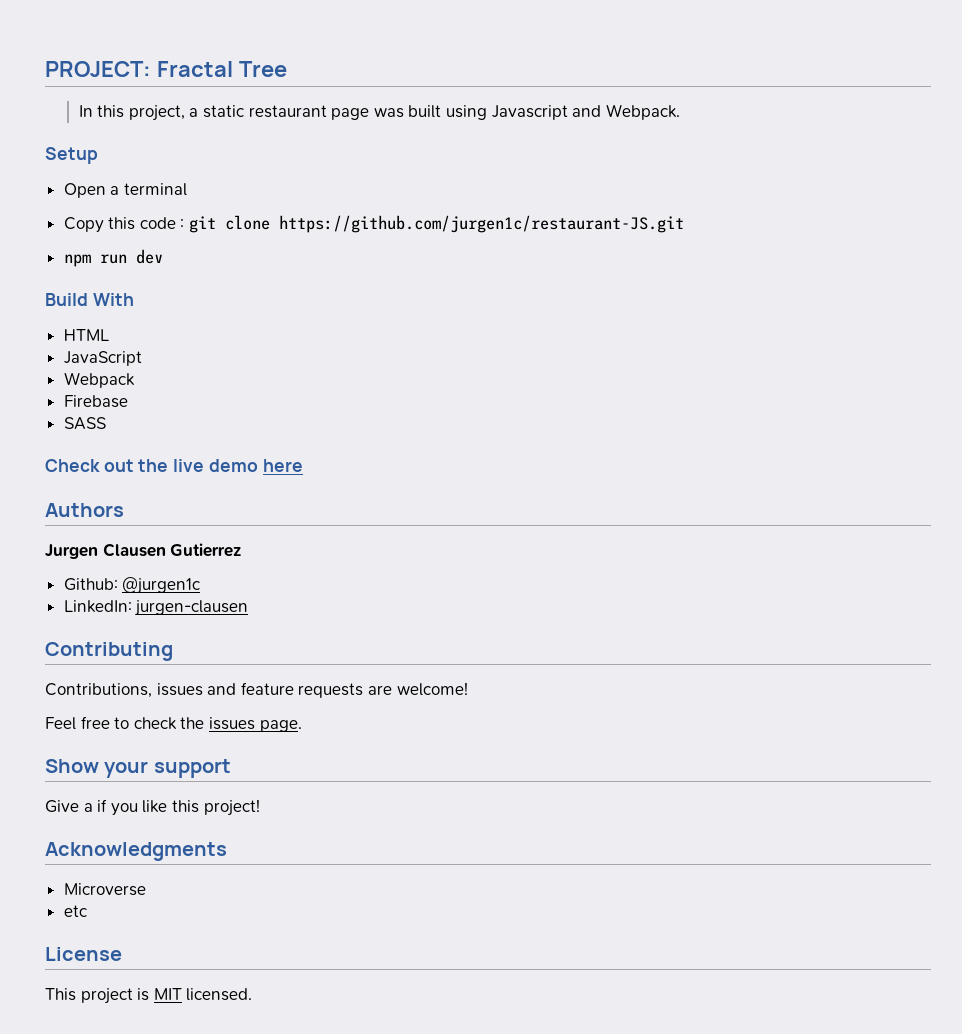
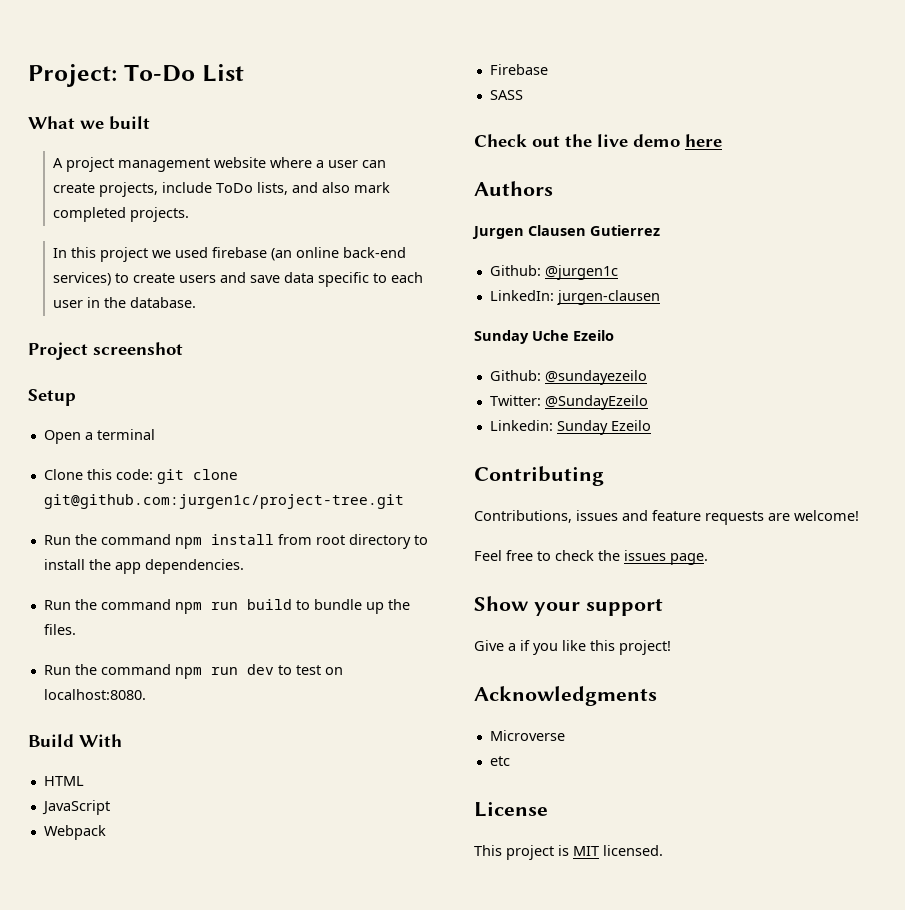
[45,61,287,77] [78,104,680,121] [45,147,98,164] [63,183,187,198] [63,215,685,233] PROJECT: Fractal Tree // In this project, a static restaurant page was built using Javascript and Webpack. // Setup // Open a terminal // Copy this code : git clone https://github.com/jurgen1c/restaurant-JS.git // -> [28,64,244,87] [28,116,150,130] [53,157,387,172] [53,182,391,197] [53,207,190,222] [53,247,407,262] [53,272,424,287] [53,297,197,308] [28,342,183,360] [28,389,76,406] [43,429,155,444] [43,469,238,484] [43,494,404,509] [43,534,428,549] [43,559,244,574] [43,599,410,614] [43,624,76,635] [43,664,171,675] Project: To-Do List // What we built // A project management website where a user can create projects, include ToDo lists, and also mark completed projects. // In this project we used firebase (an online back-end services) to create users and save data specific to each user in the database. // Project screenshot // Setup // Open a terminal // Clone this code: git clone git@github.com:jurgen1c/project-tree.git // Run the command npm install from root directory to install the app dependencies. // Run the command npm run build to bundle up the files. // Run the command
(163, 256) none -> [277,665,343,675] [43,689,146,700] to test on localhost:8080.
(249, 608) none -> [474,330,614,344] [489,370,647,385] [489,395,648,410] [489,420,651,435] // Sunday Uche Ezeilo // Github: @sundayezeilo // Twitter: @SundayEzeilo // Linkedin: Sunday Ezeilo

